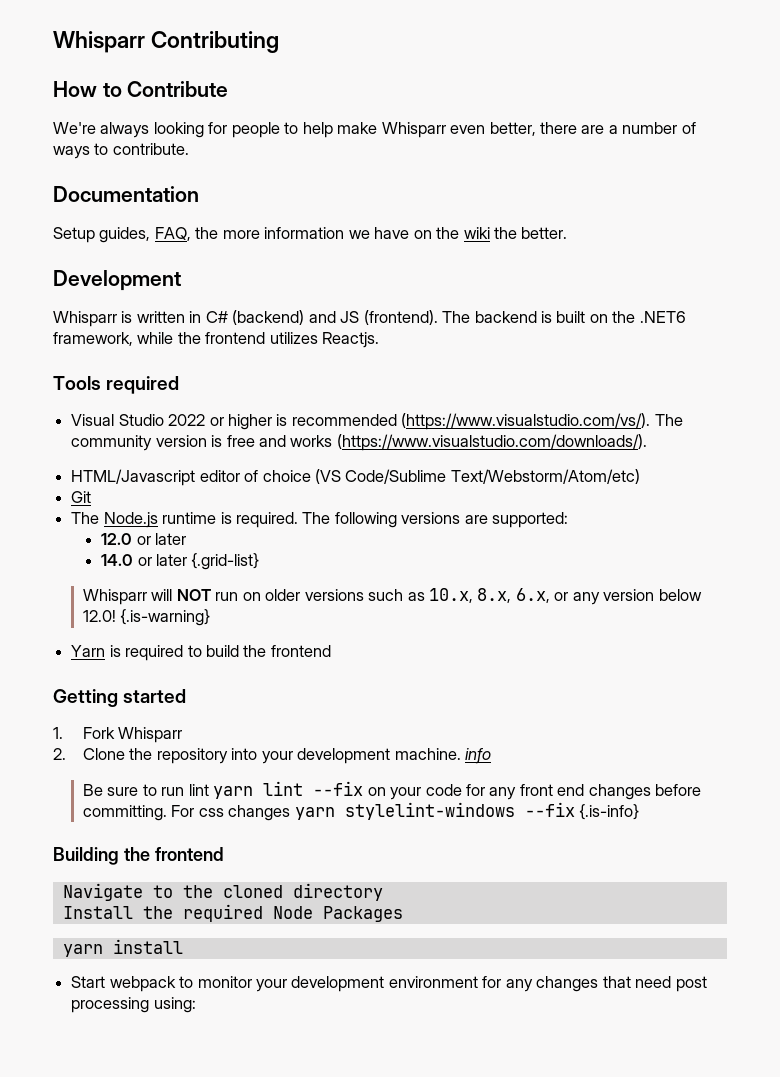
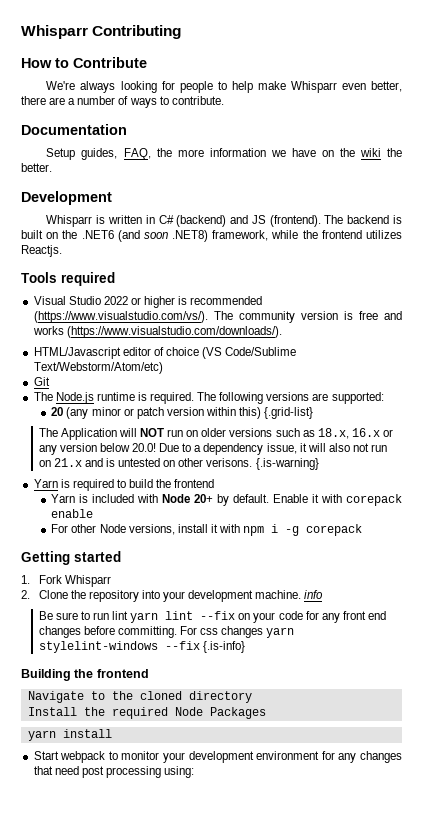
(686, 317) none -> [117,230,209,242] (and soon .NET8)
[101,533,186,545] [101,554,187,566] 12.0 or later // 14.0 or later -> [51,407,262,419] 20 (any minor or patch version within this)
[82,589,147,605] Whisparr -> [38,428,117,440] The Application
[428,588,550,603] 10.x, 8.x, 6.x, -> [317,428,380,439] 18.x, 16.x
[82,610,116,622] 12.0! -> [132,443,388,455] [38,458,253,467] 20.0! Due to a dependency issue, it will also not run on 21.x and is untested on other verisons.
(331, 651) none -> [51,494,402,506] [51,509,94,518] [51,524,363,536] // Yarn is included with Node 20+ by default. Enable it with corepack enable // For other Node versions, install it with npm i -g corepack

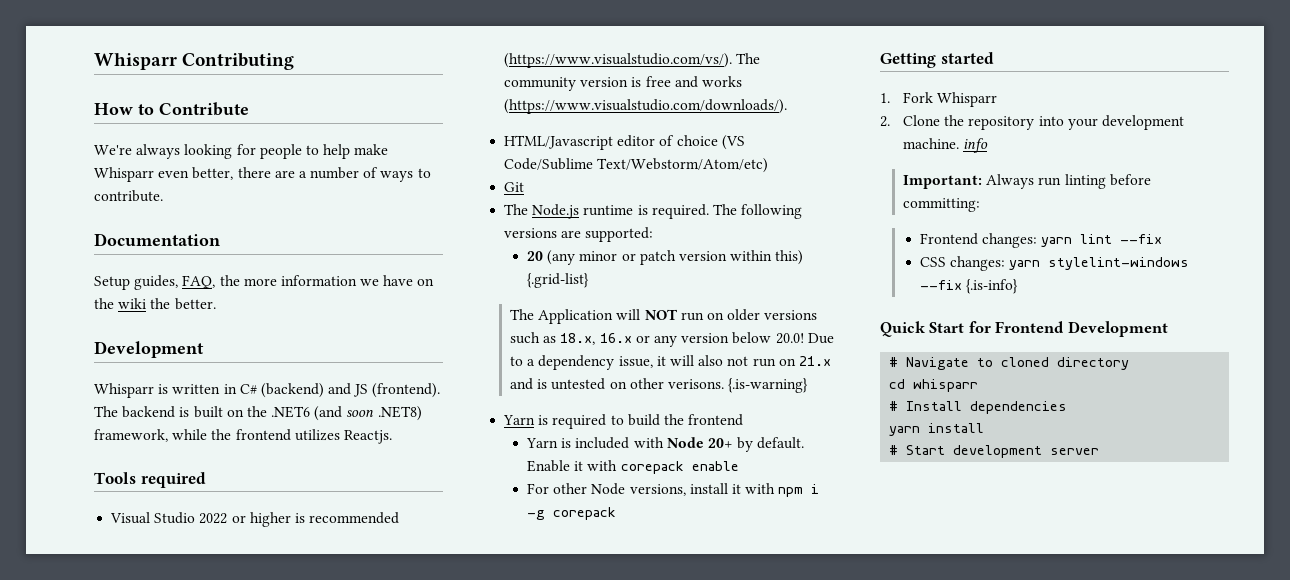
[38,611,386,623] [38,626,295,638] [38,641,245,653] [21,669,149,681] Be sure to run lint yarn lint --fix on your code for any front end changes before committing. For css changes yarn stylelint-windows --fix {.is-info} // Building the frontend // -> [903,174,1151,189] [903,198,981,212] [920,233,1163,248] [920,256,1190,271] [920,279,1019,294] [880,321,1168,337] [889,357,899,367] Important: Always run linting before committing: // Frontend changes: yarn lint --fix // CSS changes: yarn stylelint-windows --fix {.is-info} // Quick Start for Frontend Development // #
[111,691,133,700] the -> (994, 362) none
[27,707,266,719] [27,729,112,741] [33,751,402,763] [33,766,195,778] Install the required Node Packages // yarn install // Start webpack to monitor your development environment for any changes that need post processing using: -> [889,379,979,392] [889,401,1068,414] [889,423,985,436] [889,445,1100,458] cd whisparr // # Install dependencies // yarn install // # Start development server

